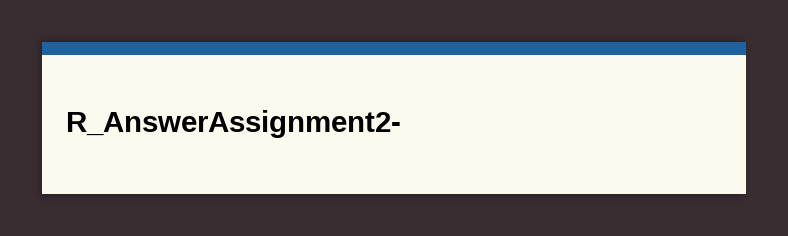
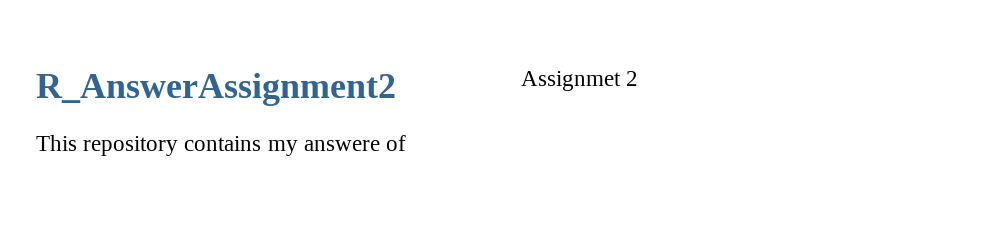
[66,110,401,138] R_AnswerAssignment2- -> [36,73,396,106] [36,135,407,156] [521,71,639,91] R_AnswerAssignment2 // This repository contains my answere of Assignmet 2

